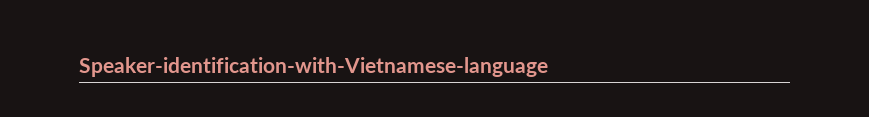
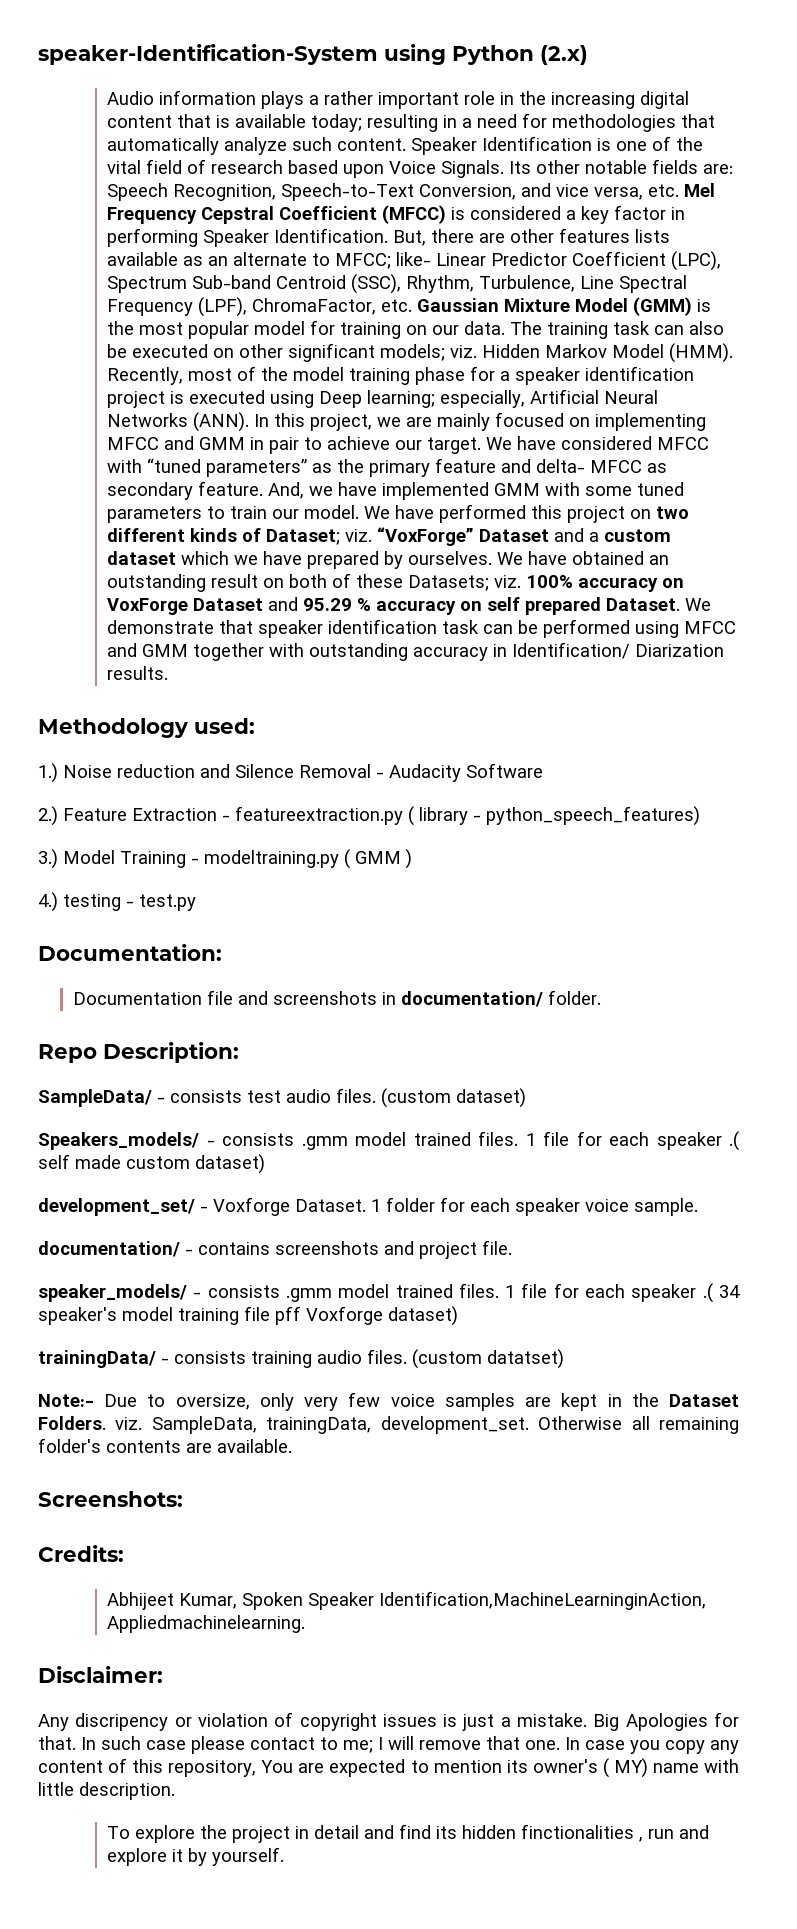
[79,57,548,77] Speaker-identification-with-Vietnamese-language -> [38,44,588,65] [107,90,690,109] [107,113,716,132] [107,136,704,155] [107,159,734,178] [107,183,716,201] [107,205,686,224] [107,228,671,247] [107,251,722,271] [107,274,688,294] [107,297,712,317] [107,320,725,339] [107,343,734,363] [107,366,695,385] [107,389,659,408] [107,412,707,432] [107,436,710,454] [107,458,668,477] [107,481,685,500] [107,504,690,523] [107,527,672,546] [107,551,670,569] [107,573,685,592] [107,597,712,615] [107,619,737,638] [107,642,725,661] [107,666,169,680] [38,718,255,738] [38,763,543,783] [38,806,700,826] [38,849,412,869] [38,892,196,912] [38,944,222,961] [72,990,601,1007] [38,1042,239,1063] [38,1088,526,1108] [38,1131,739,1151] [38,1154,265,1174] [38,1197,698,1216] [38,1240,512,1259] [38,1283,740,1303] [38,1306,458,1326] [38,1349,564,1369] [38,1392,740,1411] [38,1416,739,1434] [38,1438,292,1453] [38,1491,183,1507] [38,1545,124,1562] [107,1591,707,1610] [107,1615,306,1633] [38,1666,163,1683] [38,1712,739,1731] [38,1736,739,1754] [38,1758,739,1778] [38,1782,175,1800] [107,1824,710,1843] [107,1847,285,1866] speaker-Identification-System using Python (2.x) // Audio information plays a rather important role in the increasing digital content that is available today; resulting in a need for methodologies that automatically analyze such content. Speaker Identification is one of the vital field of research based upon Voice Signals. Its other notable fields are: Speech Recognition, Speech-to-Text Conversion, and vice versa, etc. Mel Frequency Cepstral Coefficient (MFCC) is considered a key factor in performing Speaker Identification. But, there are other features lists available as an alternate to MFCC; like- Linear Predictor Coefficient (LPC), Spectrum Sub-band Centroid (SSC), Rhythm, Turbulence, Line Spectral Frequency (LPF), ChromaFactor, etc. Gaussian Mixture Model (GMM) is the most popular model for training on our data. The training task can also be executed on other significant models; viz. Hidden Markov Model (HMM). Recently, most of the model training phase for a speaker identification project is executed using Deep learning; especially, Artificial Neural Networks (ANN). In this project, we are mainly focused on implementing MFCC and GMM in pair to achieve our target. We have considered MFCC with “tuned parameters” as the primary feature and delta- MFCC as secondary feature. And, we have implemented GMM with some tuned parameters to train our model. We have performed this project on two different kinds of Dataset; viz. “VoxForge” Dataset and a custom dataset which we have prepared by ourselves. We have obtained an outstanding result on both of these Datasets; viz. 100% accuracy on VoxForge Dataset and 95.29 % accuracy on self prepared Dataset. We demonstrate that speaker identification task can be performed using MFCC and GMM together with outstanding accuracy in Identification/ Diarization results. // Methodology used: // 1.) Noise reduction and Silence Removal - Audacity Software // 2.) Feature Extraction - featureextraction.py ( library - python_speech_features) // 3.) Model Training - modeltraining.py ( GMM ) // 4.) testing - test.py // Documentation: // Documentation file and screenshots in documentation/ folder. // Repo Description: // SampleData/ - consists test audio files. (custom dataset) // Speakers_models/ - consists .gmm model trained files. 1 file for each speaker .( self made custom dataset) // development_set/ - Voxforge Dataset. 1 folder for each speaker voice sample. // documentation/ - contains screenshots and project file. // speaker_models/ - consists .gmm model trained files. 1 file for each speaker .( 34 speaker's model training file pff Voxforge dataset) // trainingData/ - consists training audio files. (custom datatset) // Note:- Due to oversize, only very few voice samples are kept in the Dataset Folders. viz. SampleData, trainingData, development_set. Otherwise all remaining folder's contents are available. // Screenshots: // Credits: // Abhijeet Kumar, Spoken Speaker Identification,MachineLearninginAction, Appliedmachinelearning. // Disclaimer: // Any discripency or violation of copyright issues is just a mistake. Big Apologies for that. In such case please contact to me; I will remove that one. In case you copy any content of this repository, You are expected to mention its owner's ( MY) name with little description. // To explore the project in detail and find its hidden finctionalities , run and explore it by yourself.

